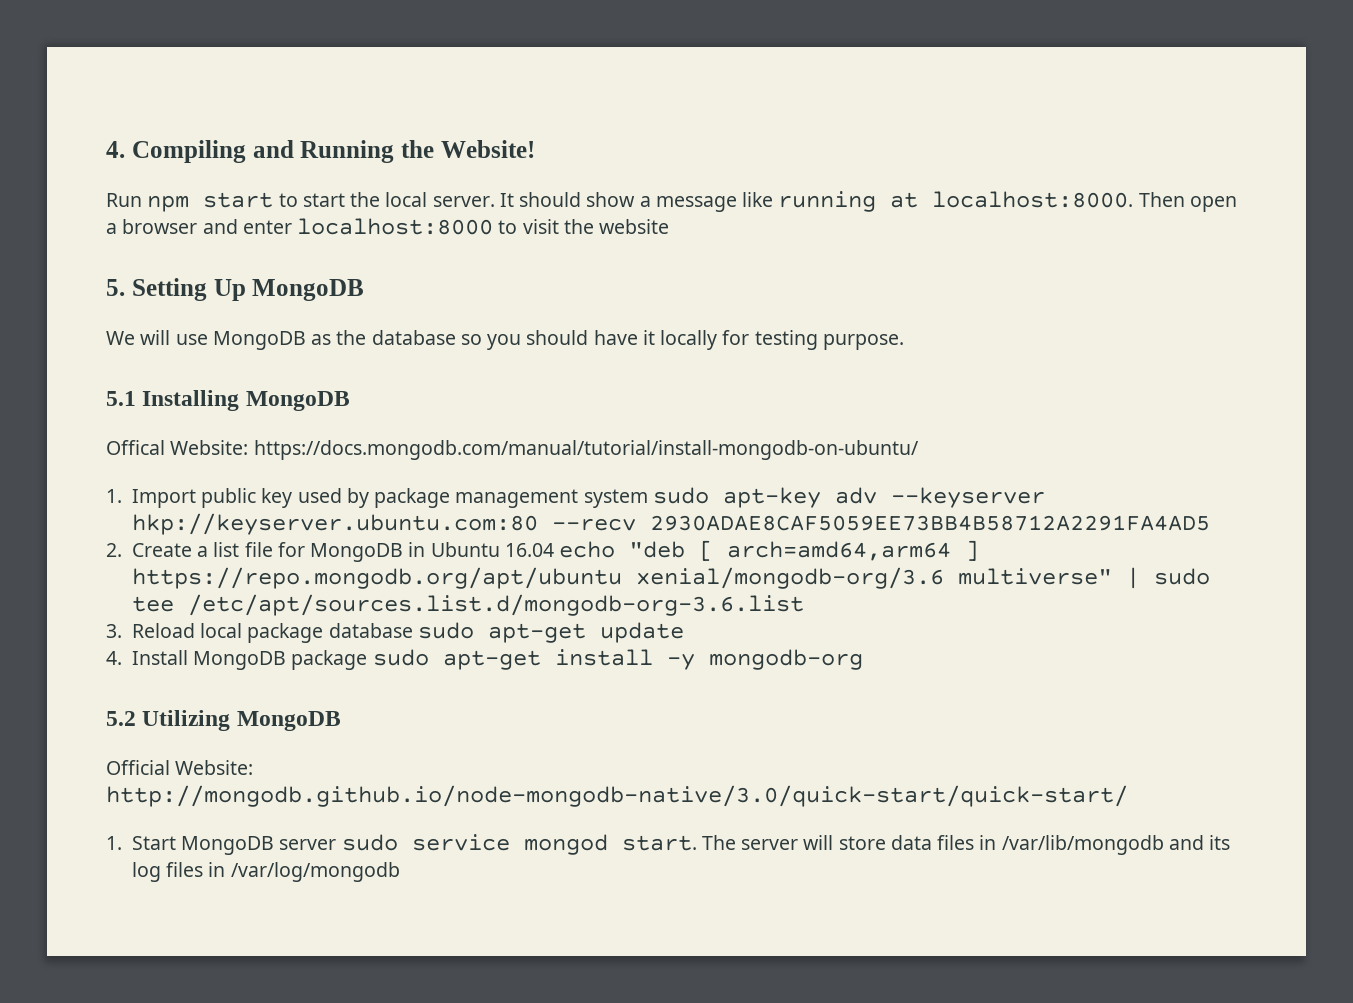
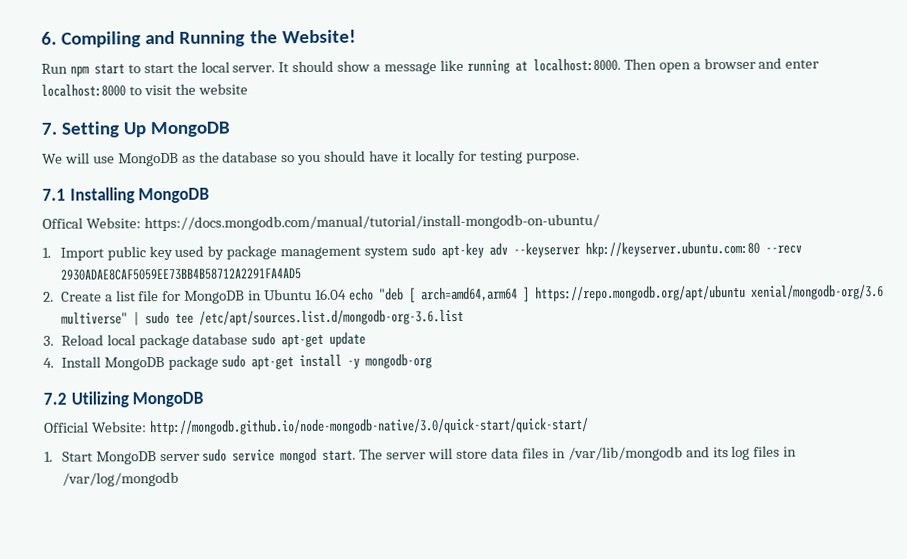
[106,141,125,158] 4. -> [41,31,57,45] 6.
[106,279,125,296] 5. -> [41,122,57,135] 7.
[106,391,136,406] 5.1 -> [42,188,66,201] 7.1
[106,711,136,726] 5.2 -> [43,392,67,405] 7.2

